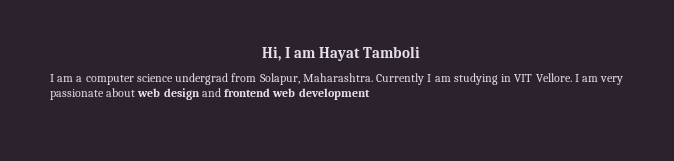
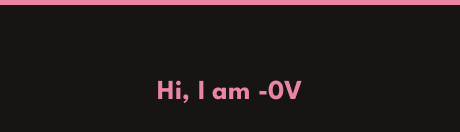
[319,46,421,61] [50,73,624,85] [50,88,370,100] Hayat Tamboli // I am a computer science undergrad from Solapur, Maharashtra. Currently I am studying in VIT Vellore. I am very passionate about web design and frontend web development -> [257,80,303,100] -0V

